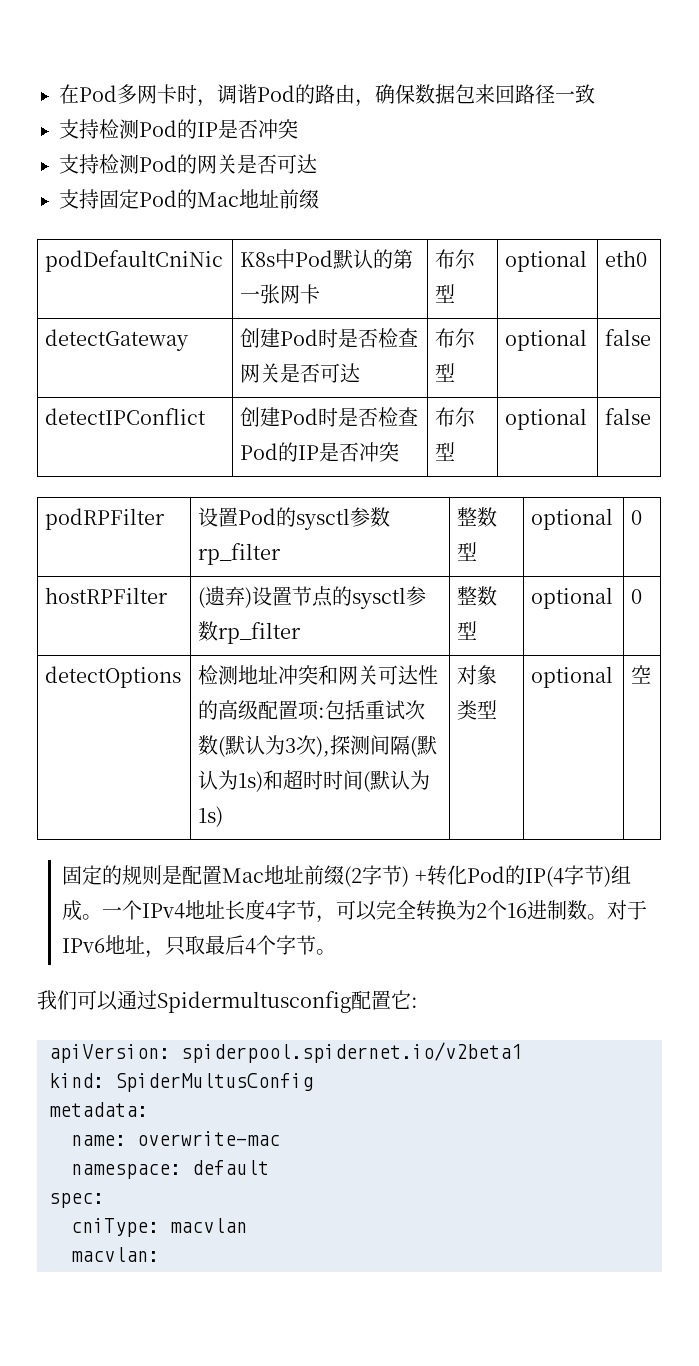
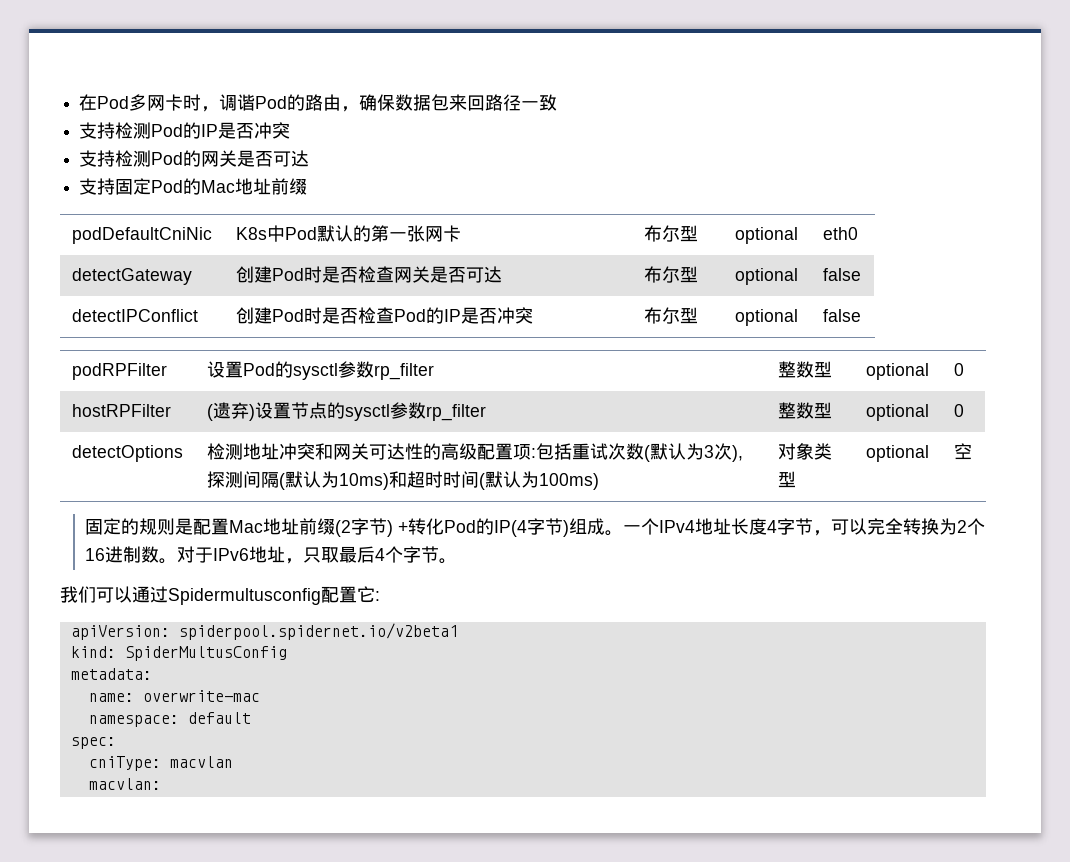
[238,771,264,792] 1s) -> [338,473,389,490] 10ms)
[198,806,224,827] 1s) -> [538,473,599,490] 100ms)

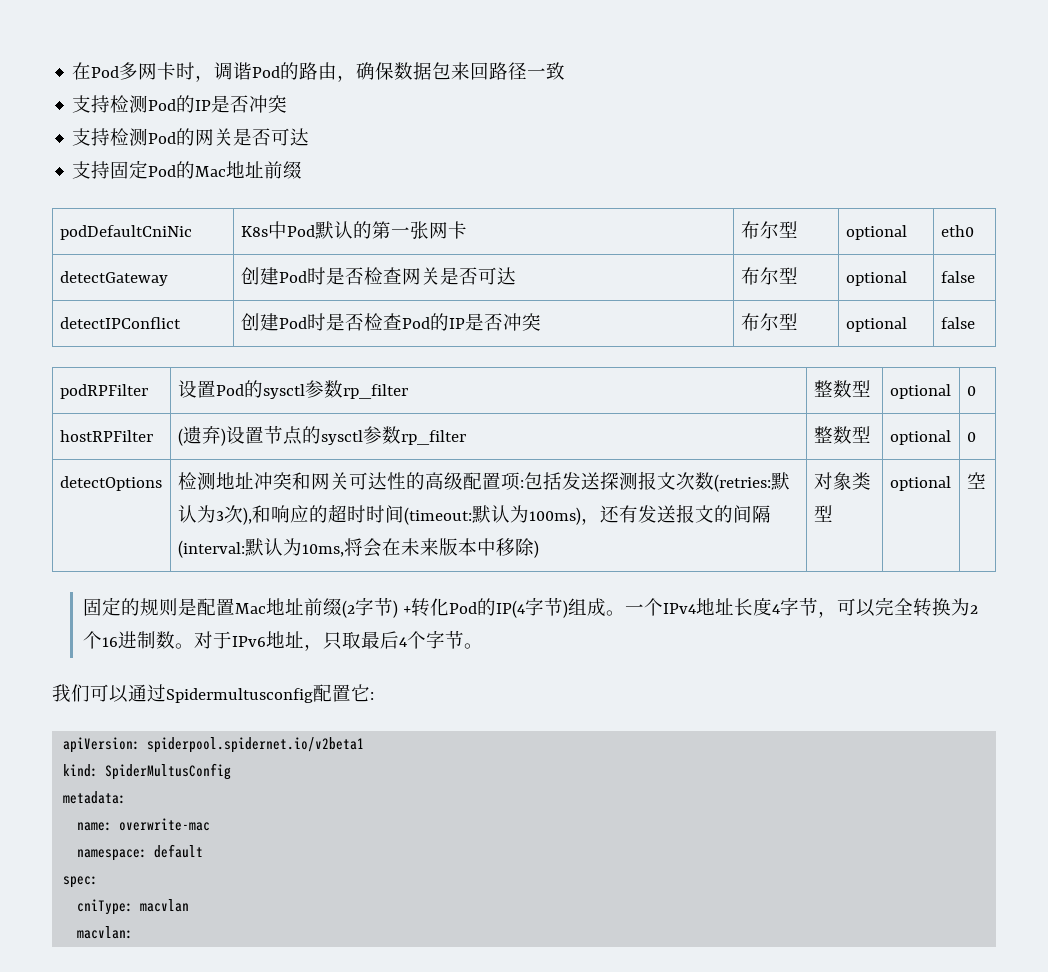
[571,443,743,462] [206,471,407,490] 重试次数(默认为3次),探测间隔(默认为10ms)和 -> [561,471,790,492] [177,505,328,525] 发送探测报文次数(retries:默认为3次),和响应的
[478,473,485,490] ( -> [403,507,472,525] (timeout:
(599, 481) none -> [580,504,771,525] [177,538,539,558] ，还有发送报文的间隔(interval:默认为10ms,将会在未来版本中移除)

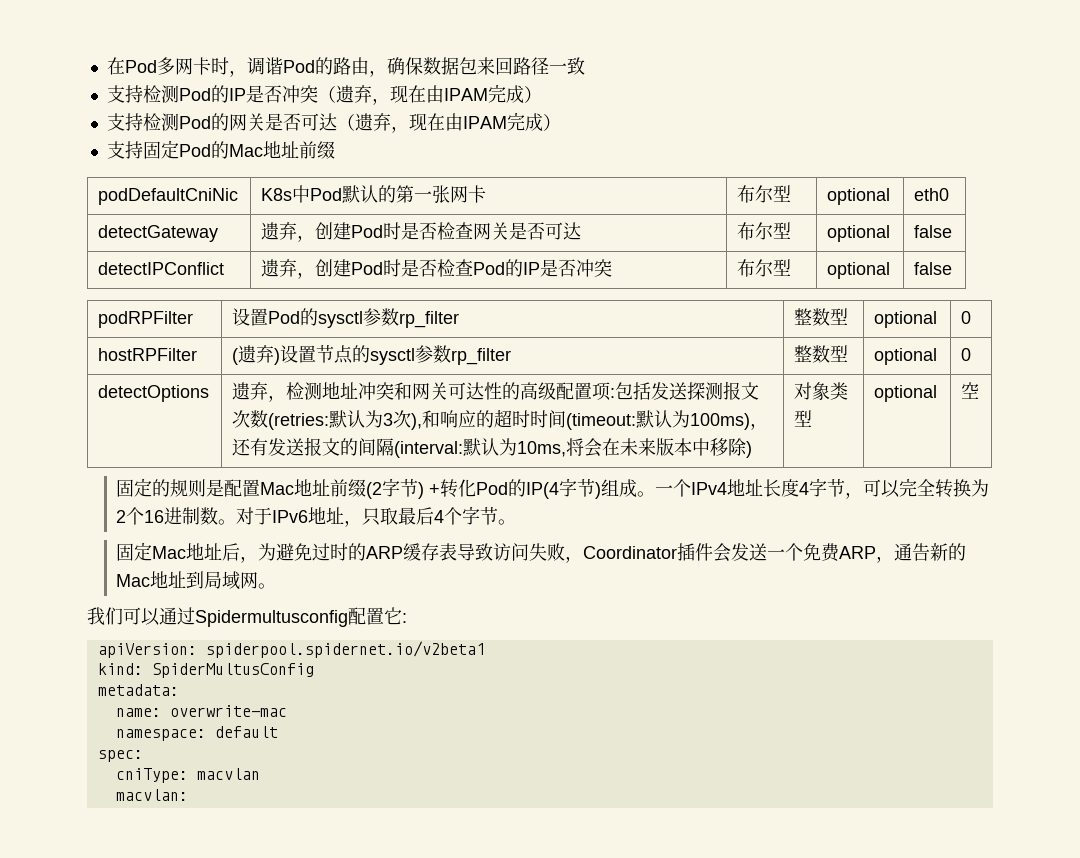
(288, 104) none -> [317,84,542,105] （遗弃，现在由IPAM完成）
(310, 137) none -> [336,112,561,133] （遗弃，现在由IPAM完成）
(168, 278) none -> [261,222,316,242] 遗弃，
(181, 323) none -> [261,259,316,279] 遗弃，
(162, 483) none -> [232,382,287,402] 遗弃，
(483, 646) none -> [116,542,967,563] [116,571,277,590] // 固定Mac地址后，为避免过时的ARP缓存表导致访问失败，Coordinator插件会发送一个免费ARP，通告新的Mac地址到局域网。

